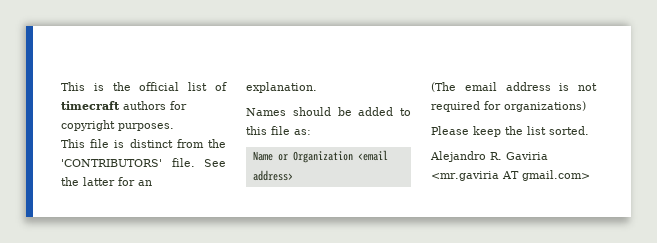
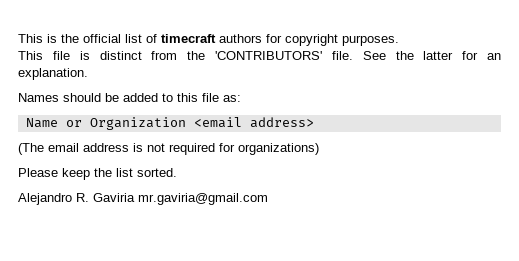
[431,170,590,181] <mr.gaviria AT gmail.com> -> [138,193,268,205] mr.gaviria@gmail.com

